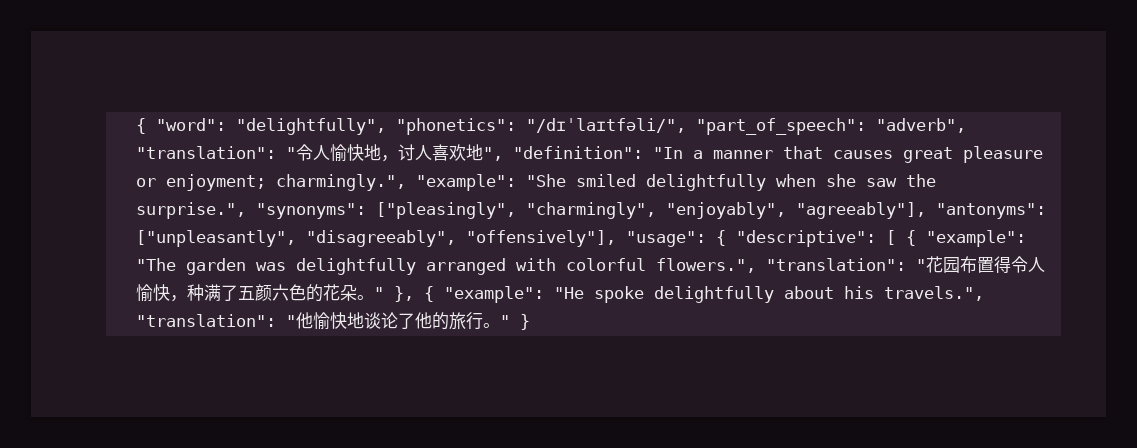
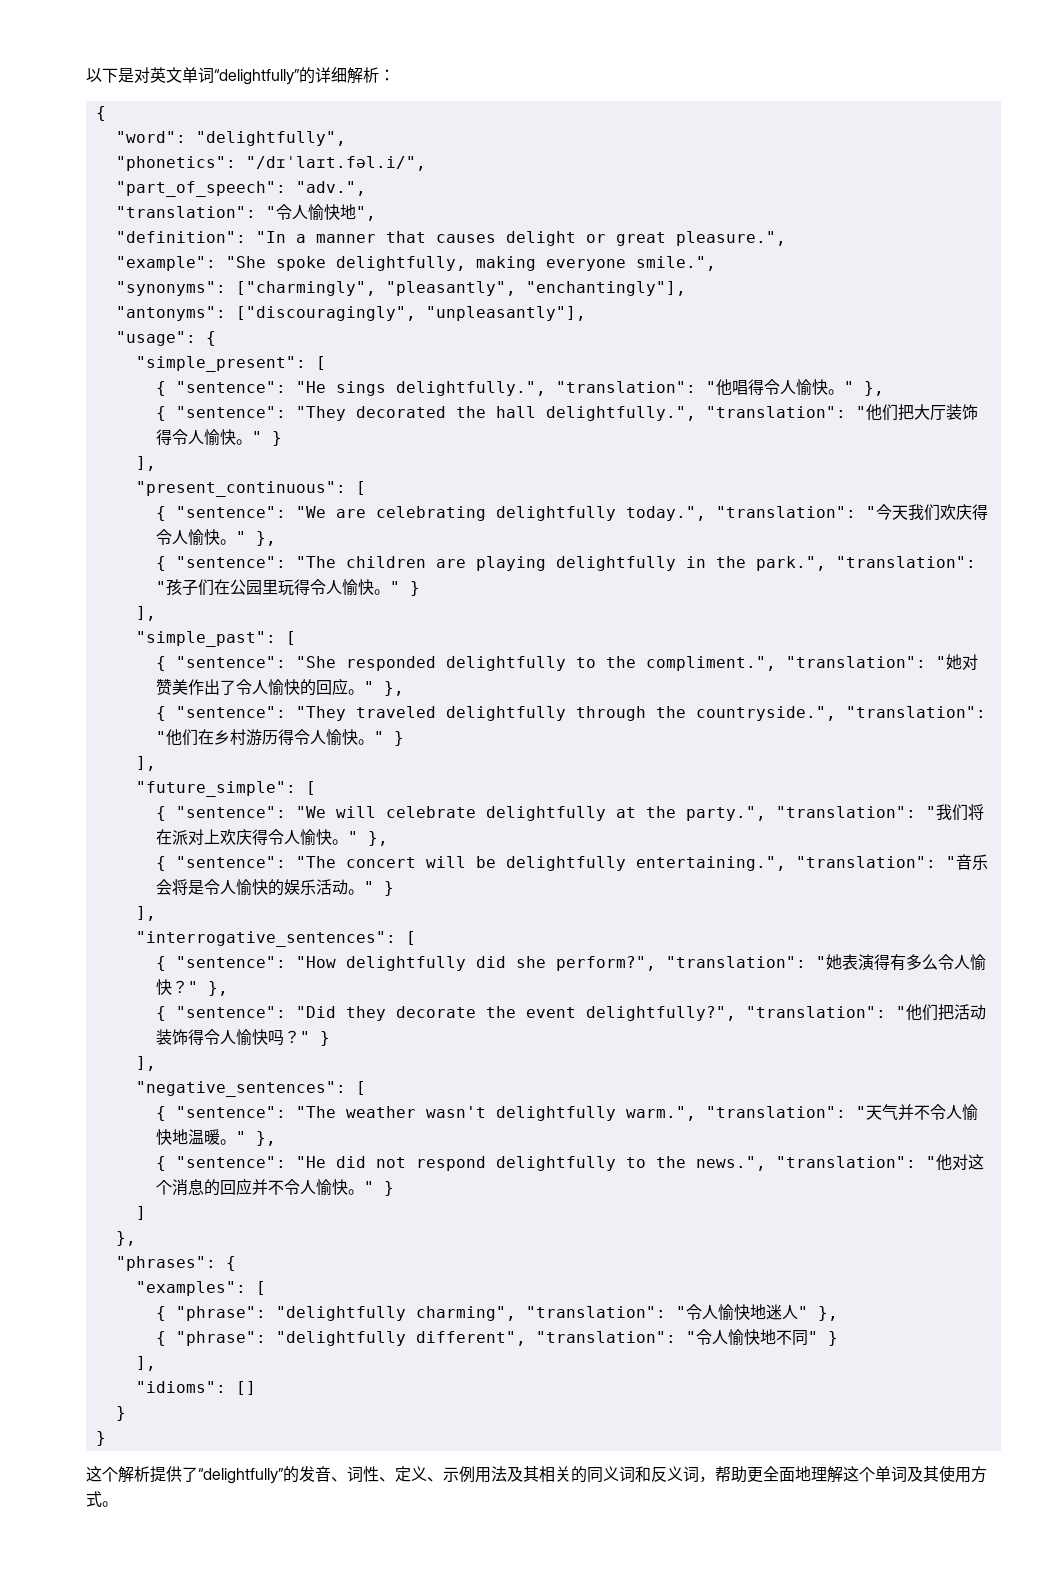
[136,118,147,134] { -> [86,67,395,85] [95,106,106,121] 以下是对英文单词“delightfully”的详细解析： // { //
[396,118,967,135] [136,144,484,162] "phonetics": "/dɪˈlaɪtfəli/", "part_of_speech": "adverb", "translation": "令人愉快地，讨人喜欢地 -> [115,156,426,171] [115,181,366,197] [115,204,356,221] // "phonetics": "/dɪˈlaɪt.fəl.i/", // "part_of_speech": "adv.", // "translation": "令人愉快地
(504, 154) none -> (376, 213) //
[903,146,1044,163] [136,174,937,191] [136,202,1047,219] [136,230,617,247] great pleasure or enjoyment; charmingly.", "example": "She smiled delightfully when she saw the surprise.", "synonyms": ["pleasingly", "charmingly", "enjoyably", "agreeably"], "antonyms": ["unpleasantly", "disagreeably", "offensively"], -> [505,231,786,246] [115,256,716,271] [115,281,686,296] [115,306,586,321] delight or great pleasure.", // "example": "She spoke delightfully, making everyone smile.", // "synonyms": ["charmingly", "pleasantly", "enchantingly"], // "antonyms": ["discouragingly", "unpleasantly"], //
[736,230,1027,247] [136,256,1046,275] [136,284,985,303] [136,312,531,330] "descriptive": [ { "example": "The garden was delightfully arranged with colorful flowers.", "translation": "花园布置得令人愉快，种满了五颜六色的花朵。" }, { "example": "He spoke delightfully about his travels.", "translation": "他愉快地谈论了他的旅行。" } -> [135,356,326,372] [155,379,884,396] [155,404,978,421] [155,429,282,446] [135,456,156,471] [135,481,366,497] [155,504,988,521] [155,529,276,546] [155,556,976,571] [155,579,420,596] [135,606,156,621] [135,631,296,647] [155,654,978,671] [155,678,404,696] [155,706,986,721] [155,729,404,746] [135,756,156,771] [135,781,316,797] [155,804,984,821] [155,829,388,846] [155,854,988,871] [155,879,394,896] [135,906,156,921] [135,931,416,947] [155,954,986,971] [155,979,228,996] [155,1004,986,1021] [155,1029,330,1046] [135,1056,156,1071] [135,1081,366,1097] [155,1104,978,1121] [155,1129,276,1146] [155,1154,984,1171] [155,1178,394,1196] [135,1206,146,1220] [115,1231,136,1246] [115,1256,236,1271] [135,1281,266,1296] [155,1304,838,1321] [155,1329,838,1346] [135,1356,156,1371] [135,1381,256,1395] [115,1406,126,1421] [95,1431,106,1446] [86,1466,987,1484] [86,1491,118,1507] // "simple_present": [ // { "sentence": "He sings delightfully.", "translation": "他唱得令人愉快。" }, // { "sentence": "They decorated the hall delightfully.", "translation": "他们把大厅装饰得令人愉快。" } // ], // "present_continuous": [ // { "sentence": "We are celebrating delightfully today.", "translation": "今天我们欢庆得令人愉快。" }, // { "sentence": "The children are playing delightfully in the park.", "translation": "孩子们在公园里玩得令人愉快。" } // ], // "simple_past": [ // { "sentence": "She responded delightfully to the compliment.", "translation": "她对赞美作出了令人愉快的回应。" }, // { "sentence": "They traveled delightfully through the countryside.", "translation": "他们在乡村游历得令人愉快。" } // ], // "future_simple": [ // { "sentence": "We will celebrate delightfully at the party.", "translation": "我们将在派对上欢庆得令人愉快。" }, // { "sentence": "The concert will be delightfully entertaining.", "translation": "音乐会将是令人愉快的娱乐活动。" } // ], // "interrogative_sentences": [ // { "sentence": "How delightfully did she perform?", "translation": "她表演得有多么令人愉快？" }, // { "sentence": "Did they decorate the event delightfully?", "translation": "他们把活动装饰得令人愉快吗？" } // ], // "negative_sentences": [ // { "sentence": "The weather wasn't delightfully warm.", "translation": "天气并不令人愉快地温暖。" }, // { "sentence": "He did not respond delightfully to the news.", "translation": "他对这个消息的回应并不令人愉快。" } // ] // }, // "phrases": { // "examples": [ // { "phrase": "delightfully charming", "translation": "令人愉快地迷人" }, // { "phrase": "delightfully different", "translation": "令人愉快地不同" } // ], // "idioms": [] // } // } // 这个解析提供了“delightfully”的发音、词性、定义、示例用法及其相关的同义词和反义词，帮助更全面地理解这个单词及其使用方式。

